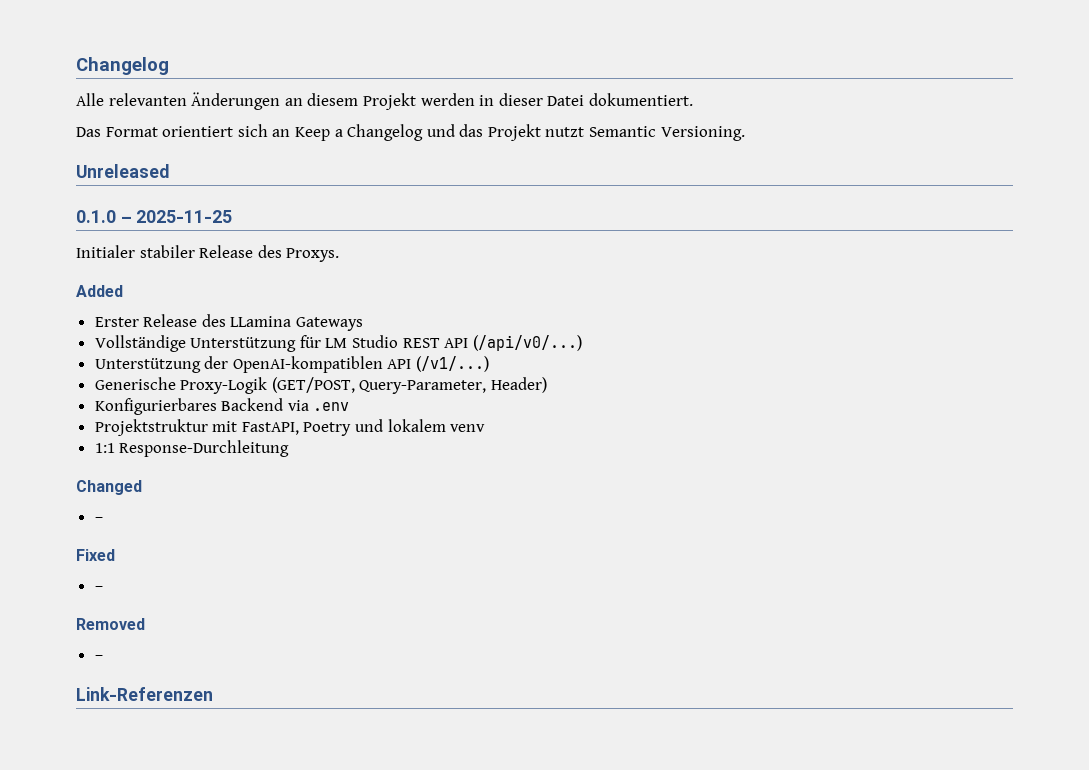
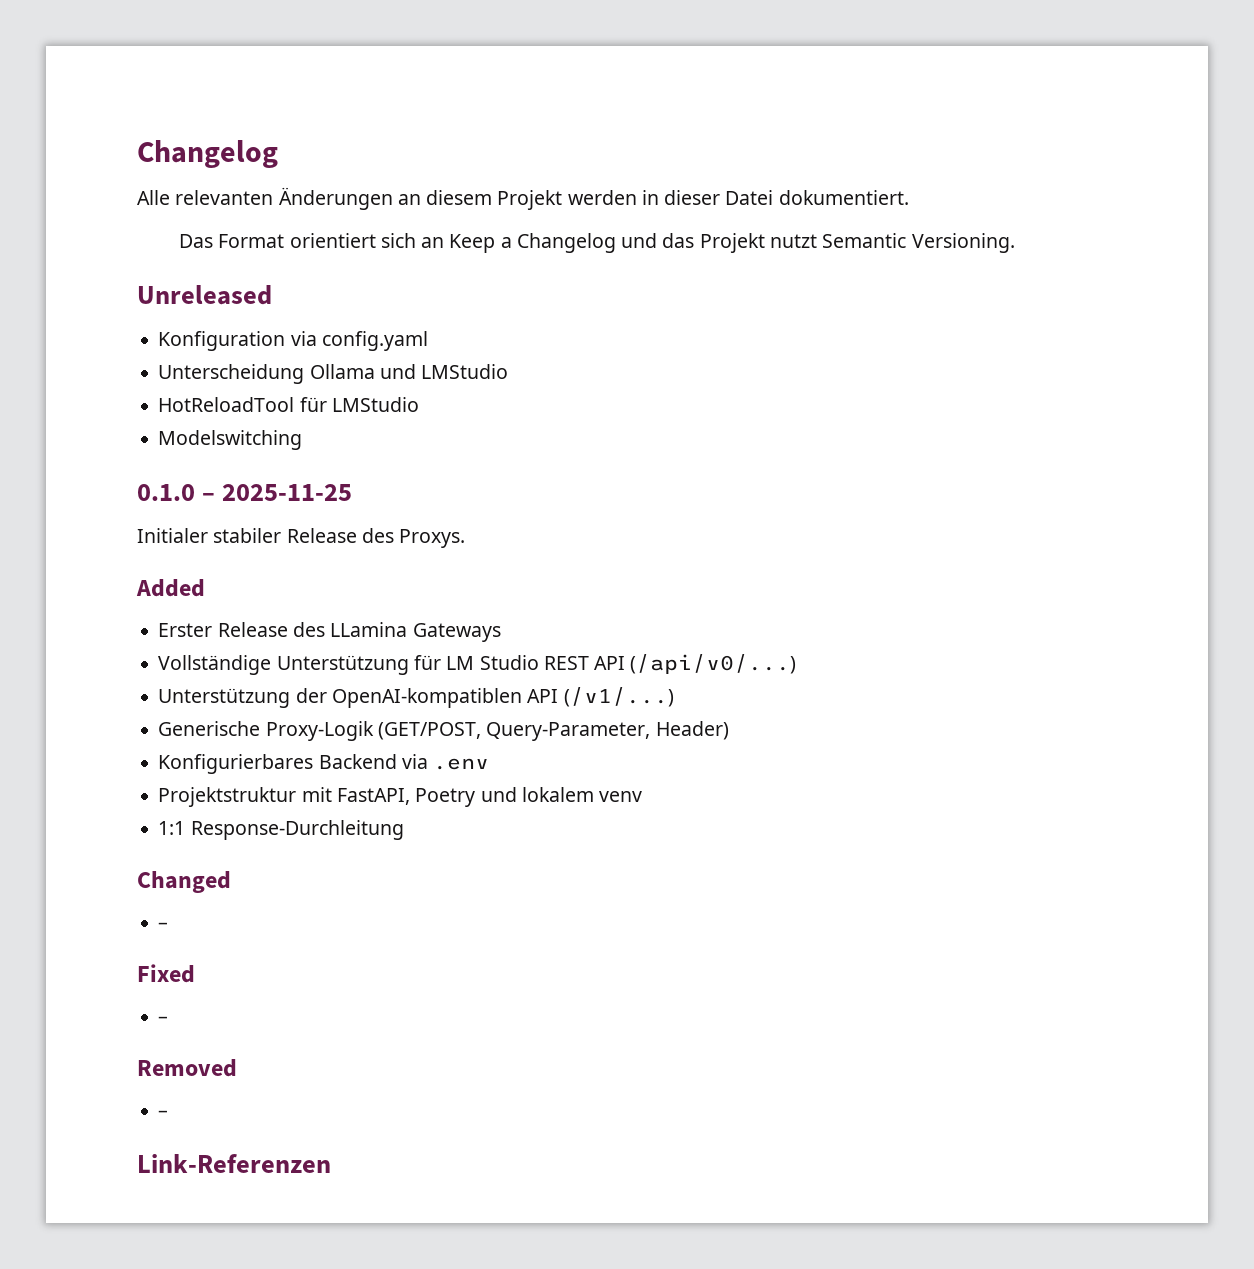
(169, 171) none -> [158,331,428,351] [158,364,509,384] [158,397,419,412] [158,430,303,450] // Konfiguration via config.yaml // Unterscheidung Ollama und LMStudio // HotReloadTool für LMStudio // Modelswitching

